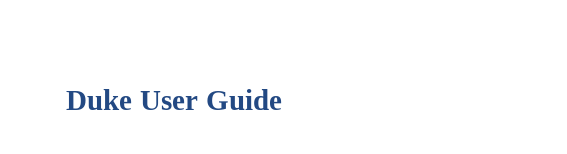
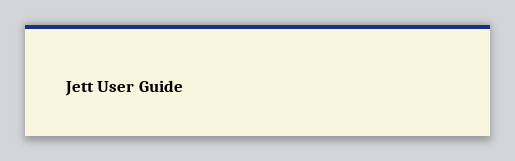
[66,89,132,110] Duke -> [65,81,94,96] Jett

